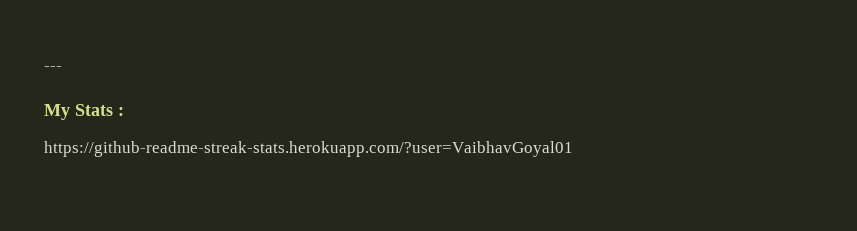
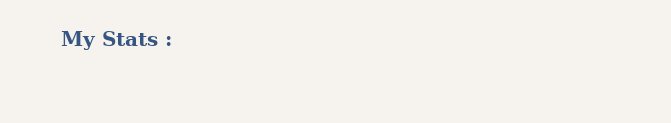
[44,66,62,71] --- // -> (61, 40) none
[44,141,573,157] // https://github-readme-streak-stats.herokuapp.com/?user=VaibhavGoyal01 -> (172, 41) none

